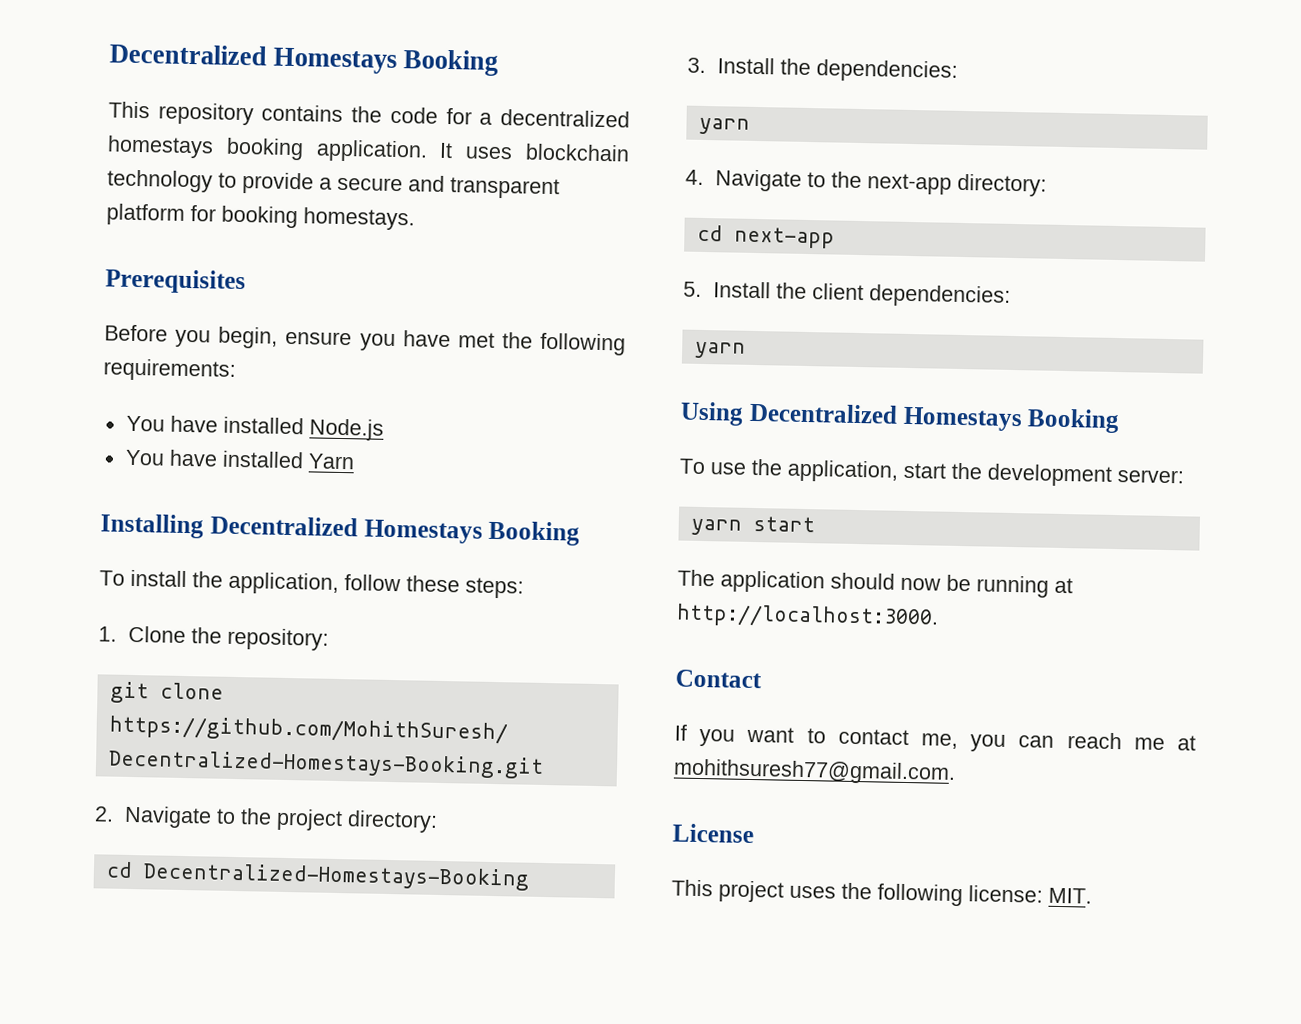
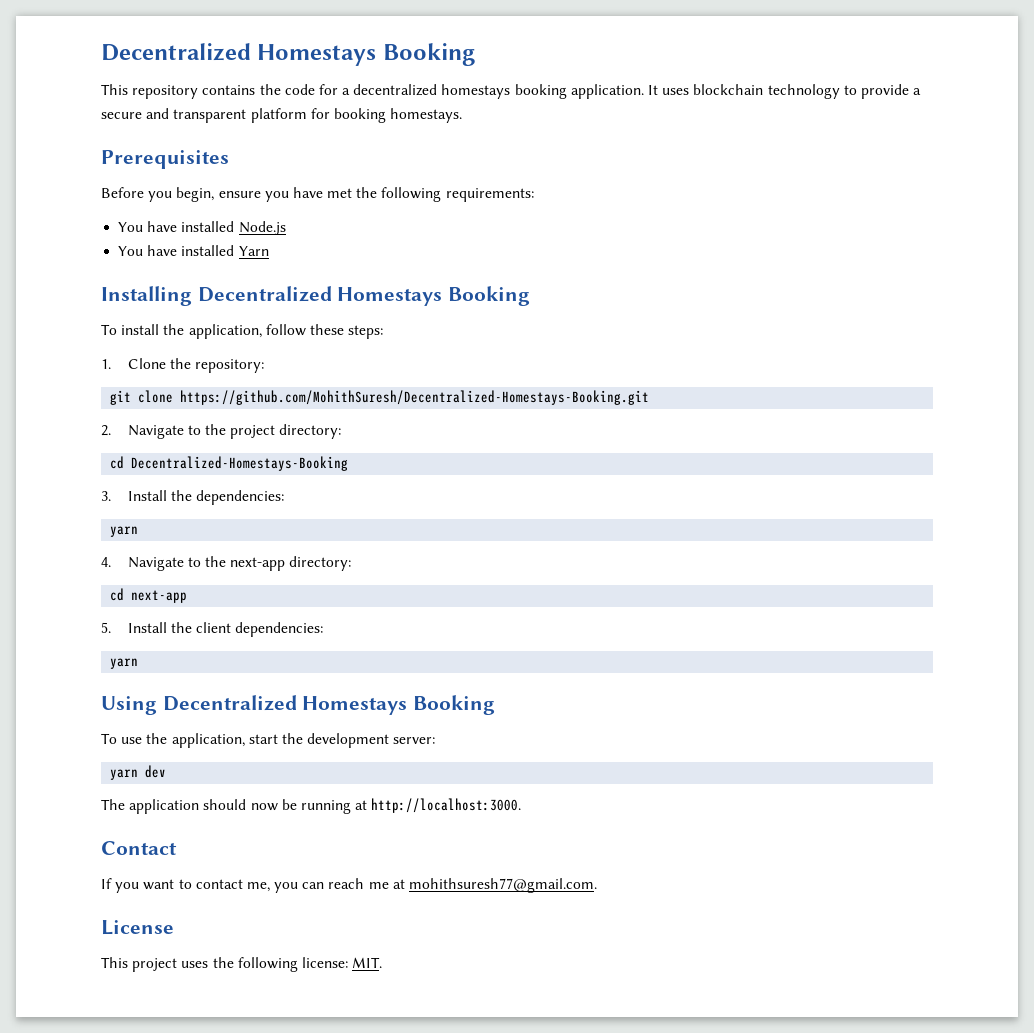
[752,515,815,533] start -> [145,765,167,778] dev

